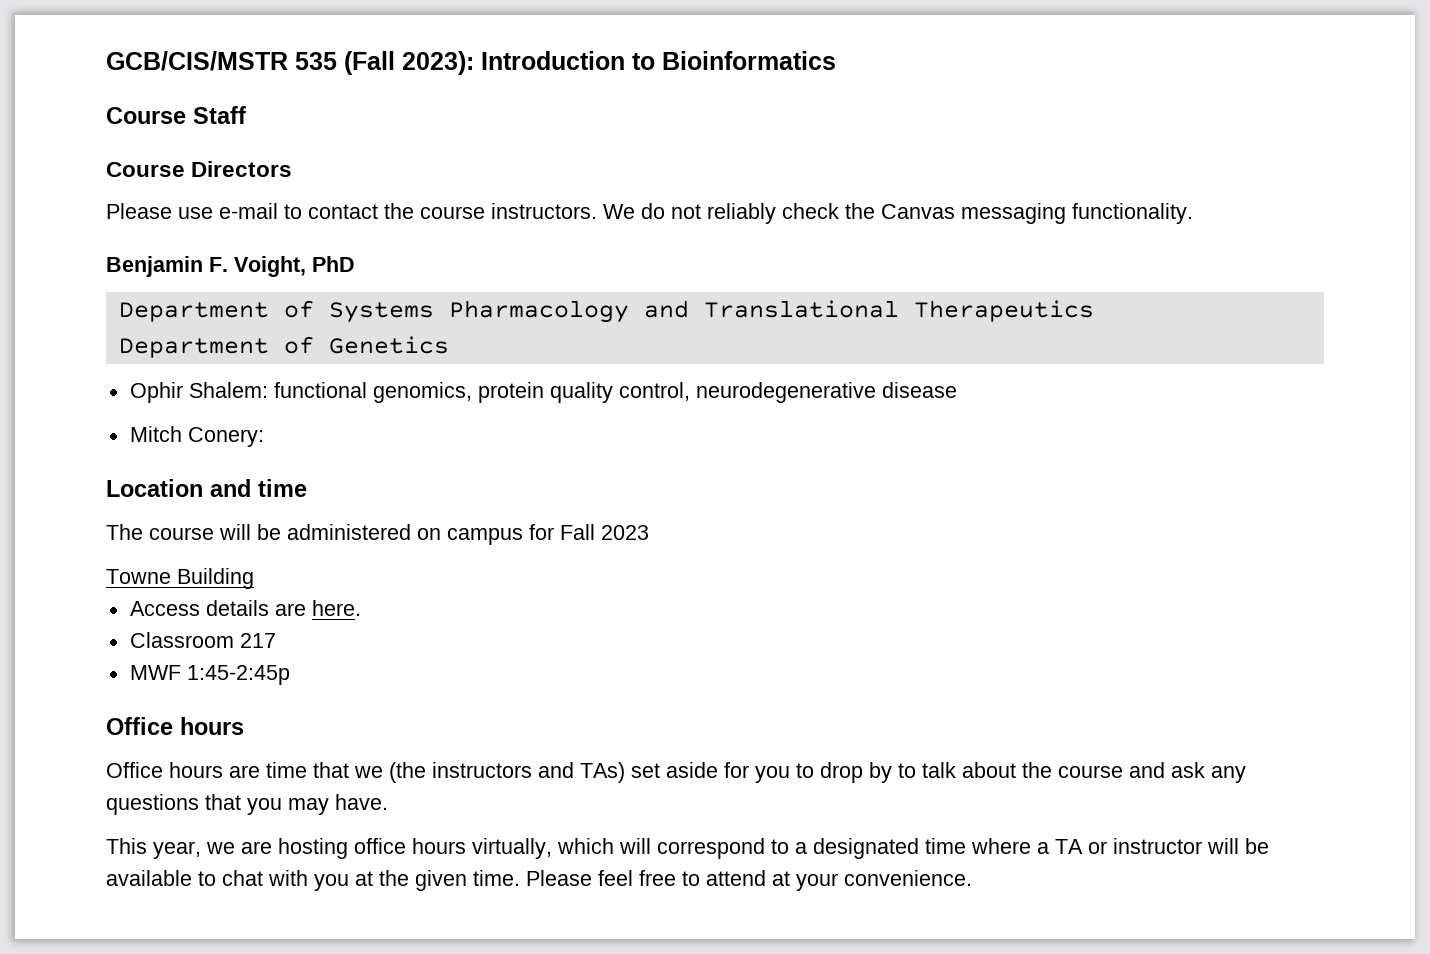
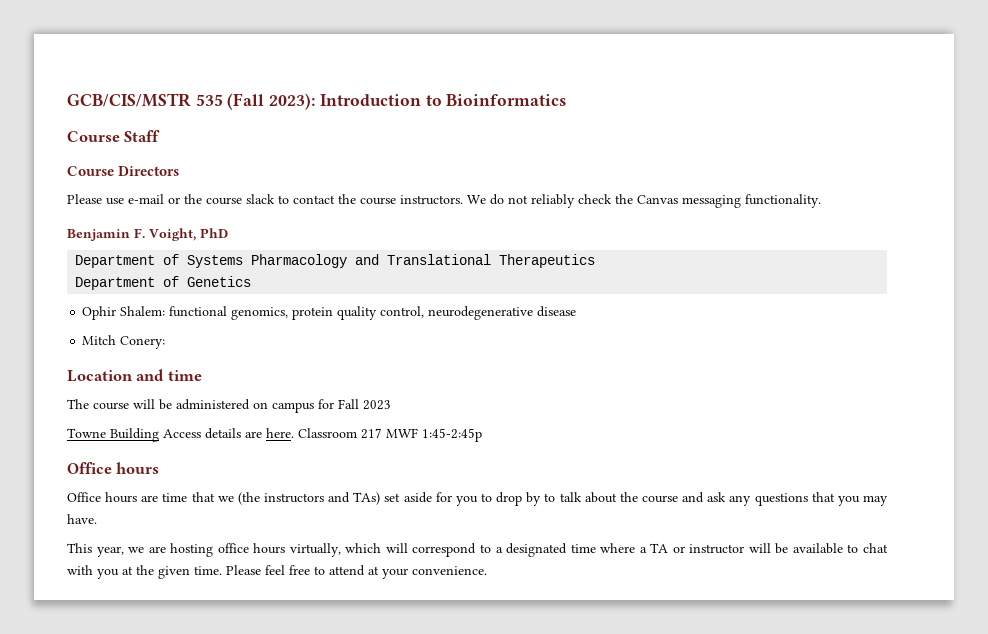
(278, 211) none -> [168,194,275,205] or the course slack
(254, 578) // -> (159, 435) none
(361, 608) // -> (294, 433) none
(276, 640) // -> (382, 433) none

